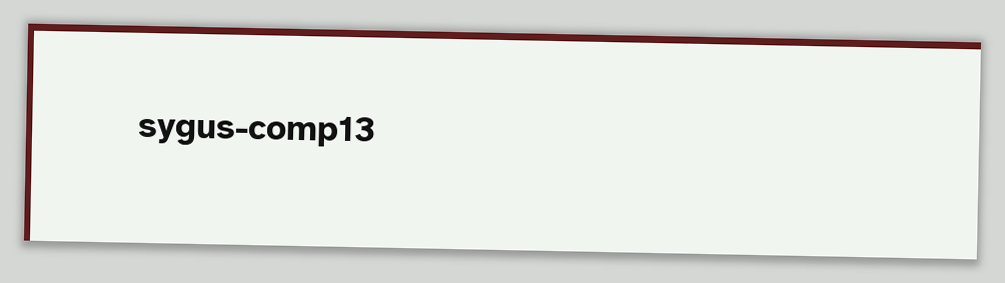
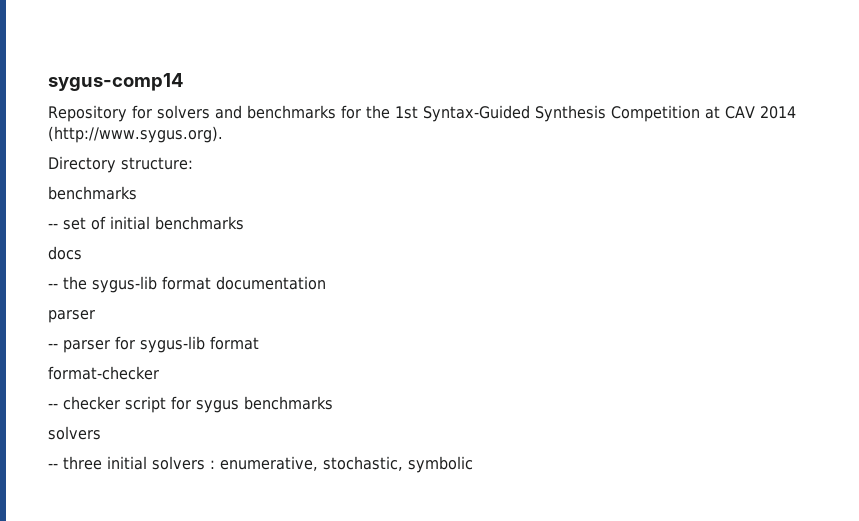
[137,112,376,150] sygus-comp13 -> [48,73,184,91] [48,105,796,122] [48,126,223,143] [48,156,193,173] [48,186,137,200] [48,216,244,230] [48,246,82,260] [48,276,326,293] [48,310,95,323] [48,336,259,353] [48,366,159,380] [48,396,333,413] [48,426,101,440] [48,456,473,473] sygus-comp14 // Repository for solvers and benchmarks for the 1st Syntax-Guided Synthesis Competition at CAV 2014 (http://www.sygus.org). // Directory structure: // benchmarks // -- set of initial benchmarks // docs // -- the sygus-lib format documentation // parser // -- parser for sygus-lib format // format-checker // -- checker script for sygus benchmarks // solvers // -- three initial solvers : enumerative, stochastic, symbolic

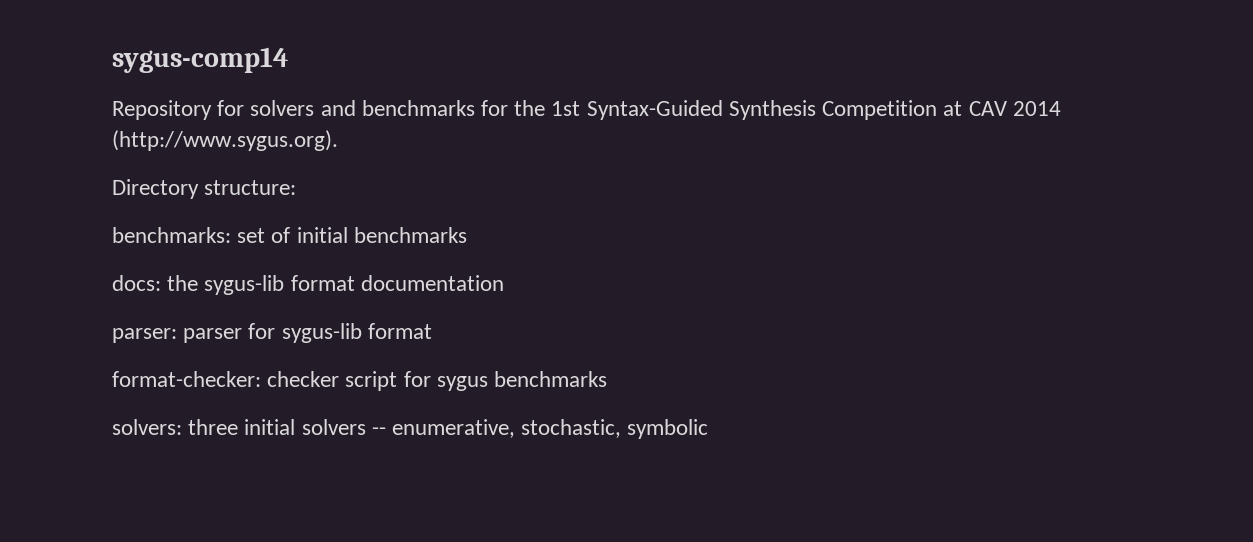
[48,186,137,200] [48,223,58,229] benchmarks // -- -> [112,227,231,243] benchmarks:
[48,246,82,260] [48,283,58,289] docs // -- -> [112,275,161,291] docs:
[48,310,95,323] [48,343,58,349] parser // -- -> [112,328,177,343] parser:
[48,366,159,380] [48,403,58,409] format-checker // -- -> [112,371,261,387] format-checker:
[48,426,101,440] [48,463,58,469] solvers // -- -> [112,419,182,435] solvers:
[210,460,215,469] : -> [371,427,386,435] --

